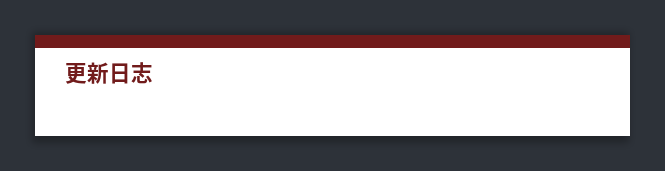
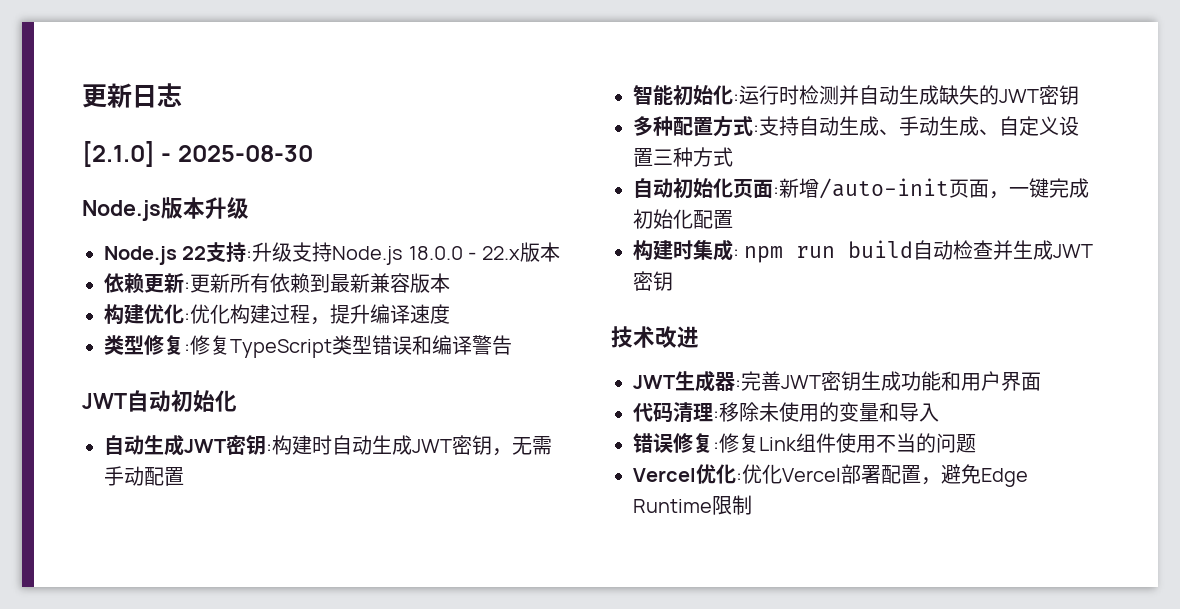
(153, 73) none -> [82,141,313,167] [82,197,249,221] [104,242,560,265] [104,273,450,293] [104,304,450,325] [104,335,512,358] [82,390,237,412] [104,434,552,456] [104,466,184,486] [633,85,1079,106] [633,116,1079,137] [633,147,733,167] [633,178,1089,199] [633,209,733,229] [633,239,1094,263] [633,271,673,291] [611,326,699,348] [633,370,1041,392] [633,402,939,423] [633,433,976,453] [633,464,1028,487] [633,495,752,515] // [2.1.0] - 2025-08-30 // Node.js版本升级 // Node.js 22支持:升级支持Node.js 18.0.0 - 22.x版本 // 依赖更新:更新所有依赖到最新兼容版本 // 构建优化:优化构建过程，提升编译速度 // 类型修复:修复TypeScript类型错误和编译警告 // JWT自动初始化 // 自动生成JWT密钥:构建时自动生成JWT密钥，无需手动配置 // 智能初始化:运行时检测并自动生成缺失的JWT密钥 // 多种配置方式:支持自动生成、手动生成、自定义设置三种方式 // 自动初始化页面:新增/auto-init页面，一键完成初始化配置 // 构建时集成: npm run build自动检查并生成JWT密钥 // 技术改进 // JWT生成器:完善JWT密钥生成功能和用户界面 // 代码清理:移除未使用的变量和导入 // 错误修复:修复Link组件使用不当的问题 // Vercel优化:优化Vercel部署配置，避免Edge Runtime限制

